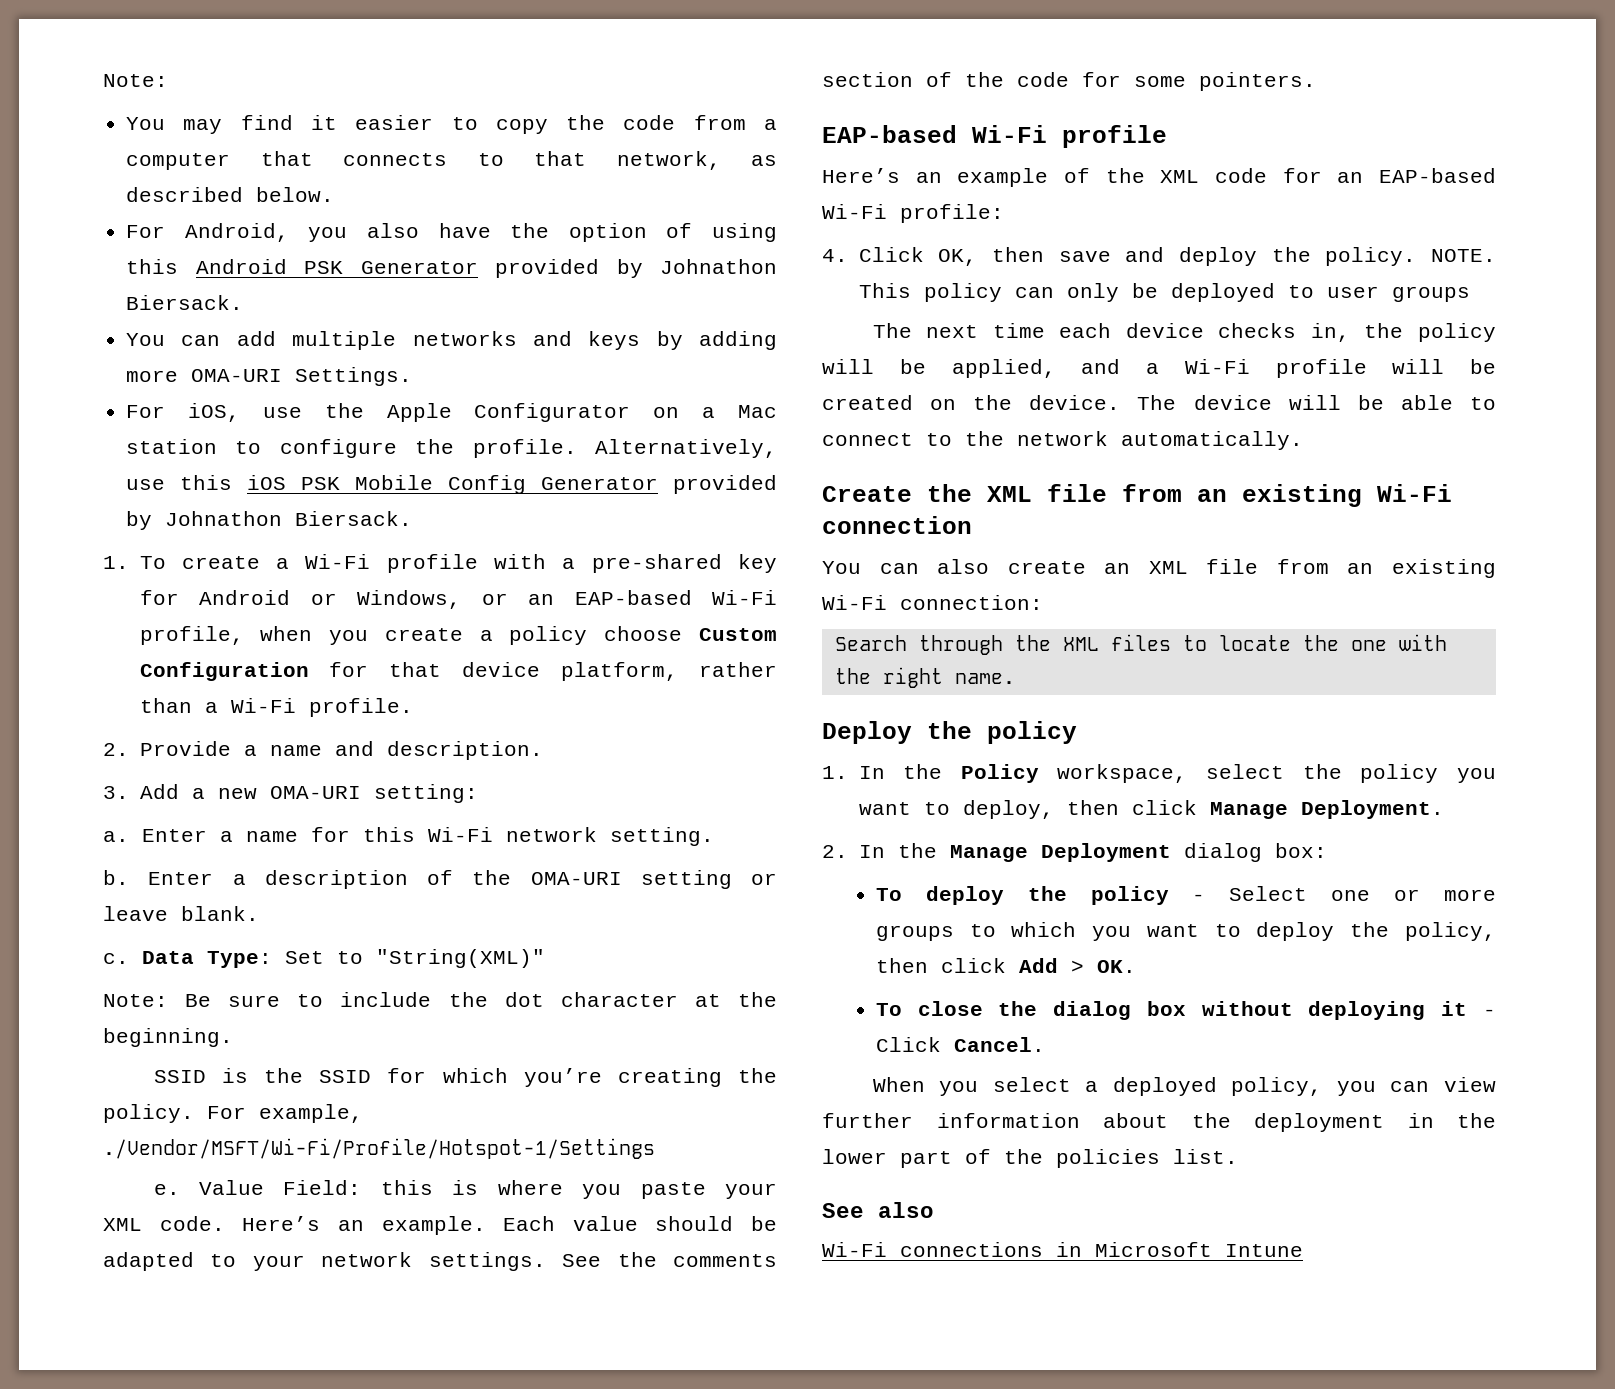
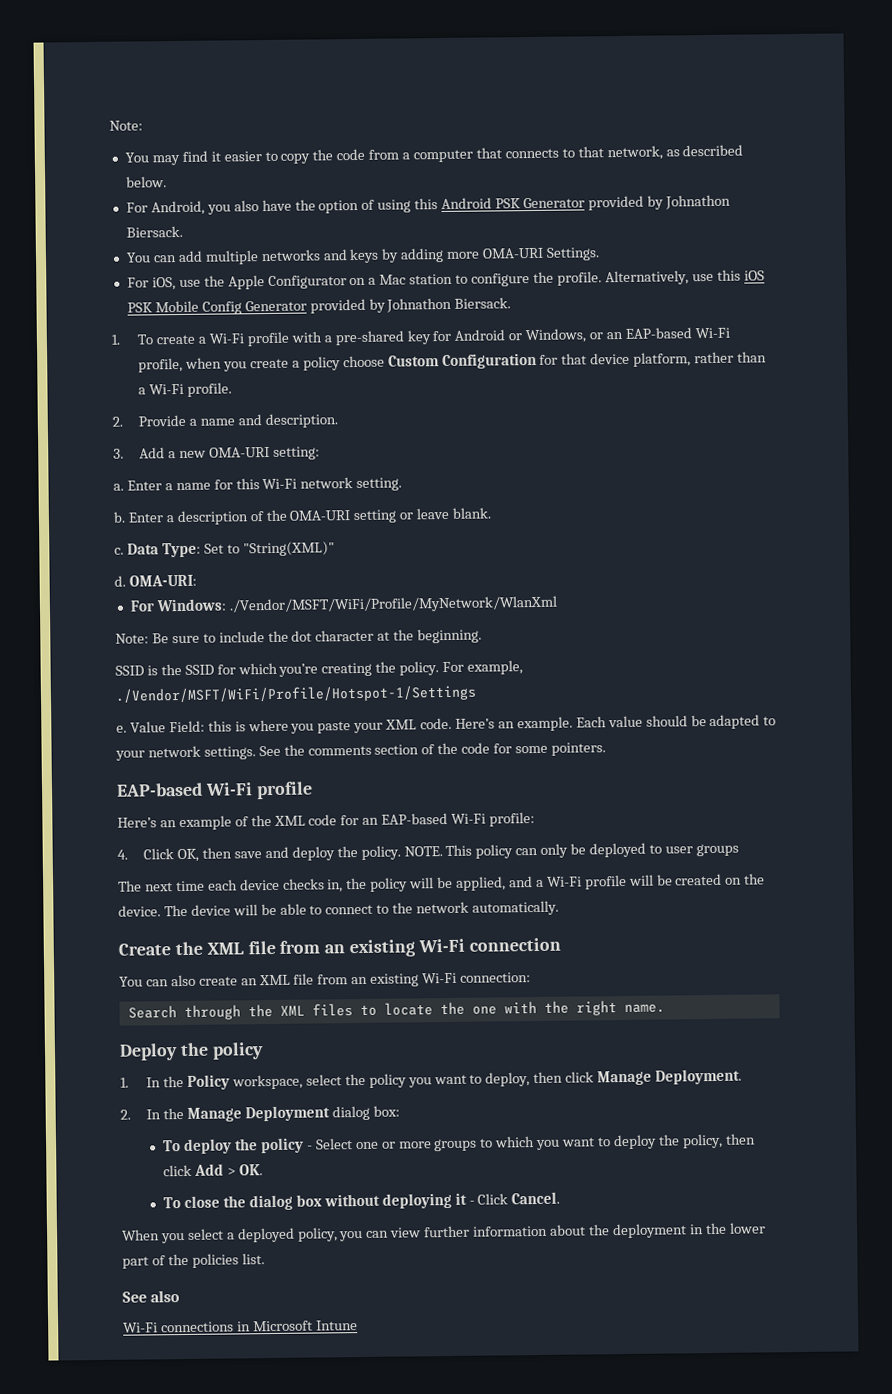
(545, 958) none -> [114,574,197,587] [129,595,558,614] // d. OMA-URI: // For Windows: ./Vendor/MSFT/WiFi/Profile/MyNetwork/WlanXml
[103,1138,655,1159] ./Vendor/MSFT/Wi-Fi/Profile/Hotspot-1/Settings -> [115,684,477,704] ./Vendor/MSFT/WiFi/Profile/Hotspot-1/Settings

